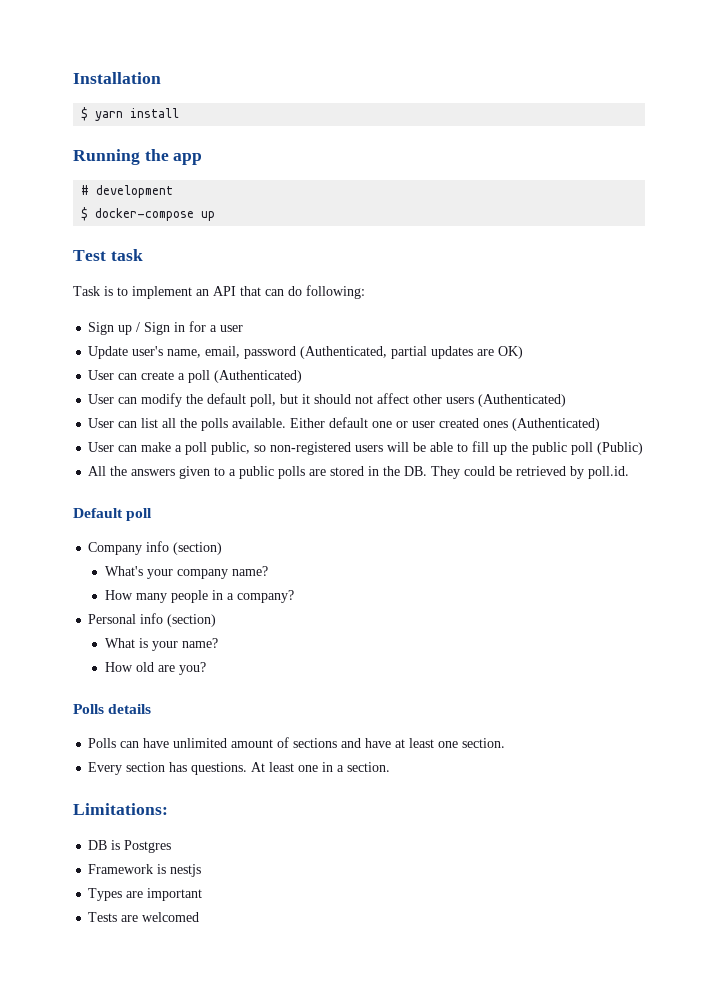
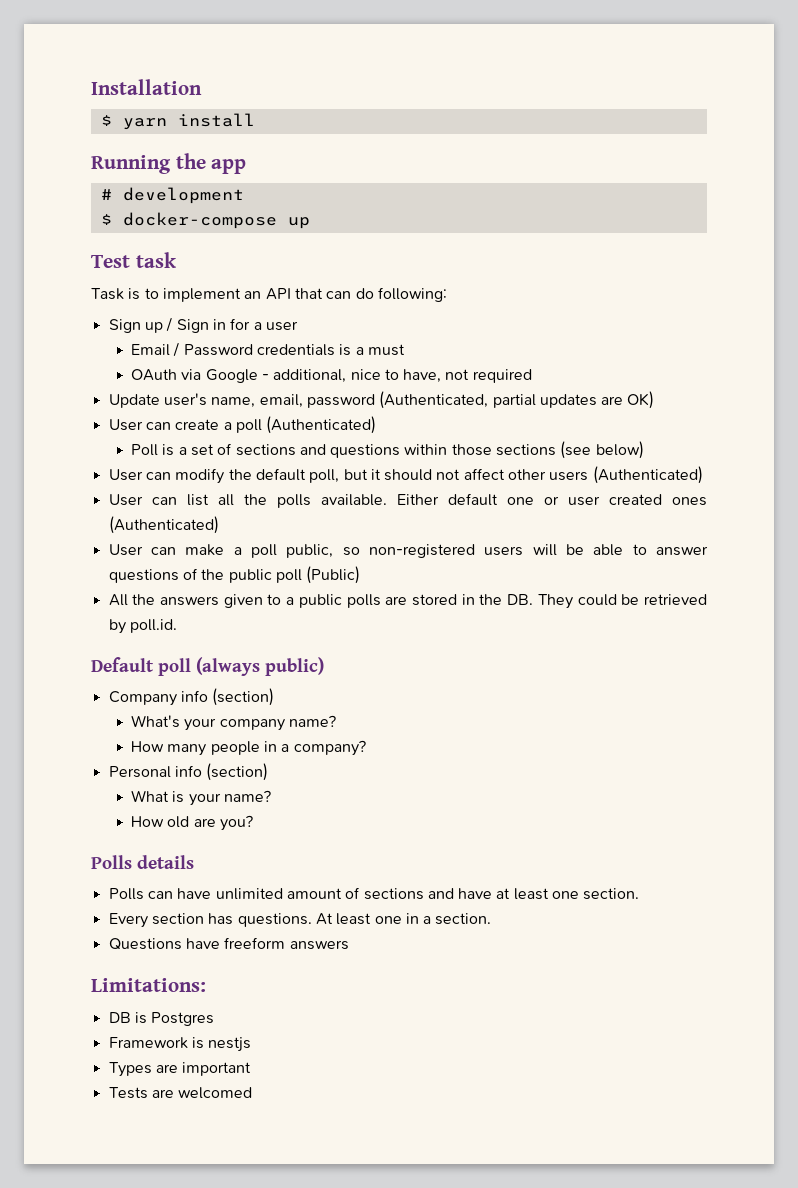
(244, 328) none -> [130,342,405,357] [130,369,532,383] // Email / Password credentials is a must // OAuth via Google - additional, nice to have, not required
(303, 376) none -> [130,441,644,459] // Poll is a set of sections and questions within those sections (see below)
[472,441,508,455] fill up -> [656,546,708,556] [108,568,198,583] answer questions of
(153, 514) none -> [196,657,325,676] (always public)
(391, 767) none -> [108,937,349,950] // Questions have freeform answers

